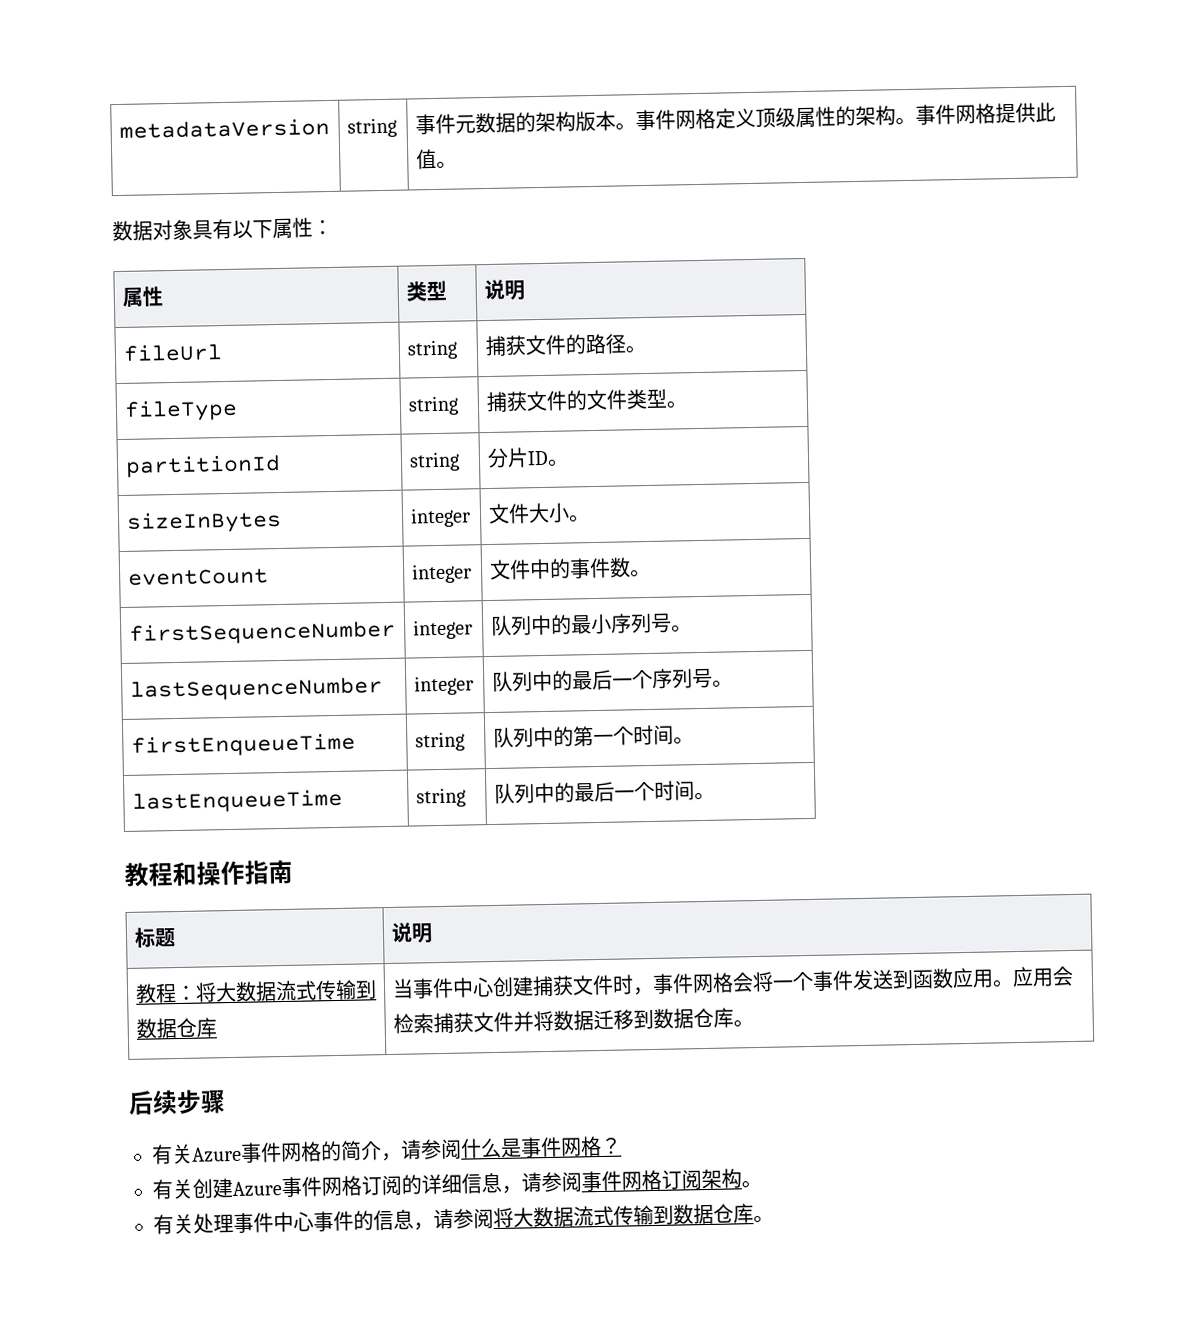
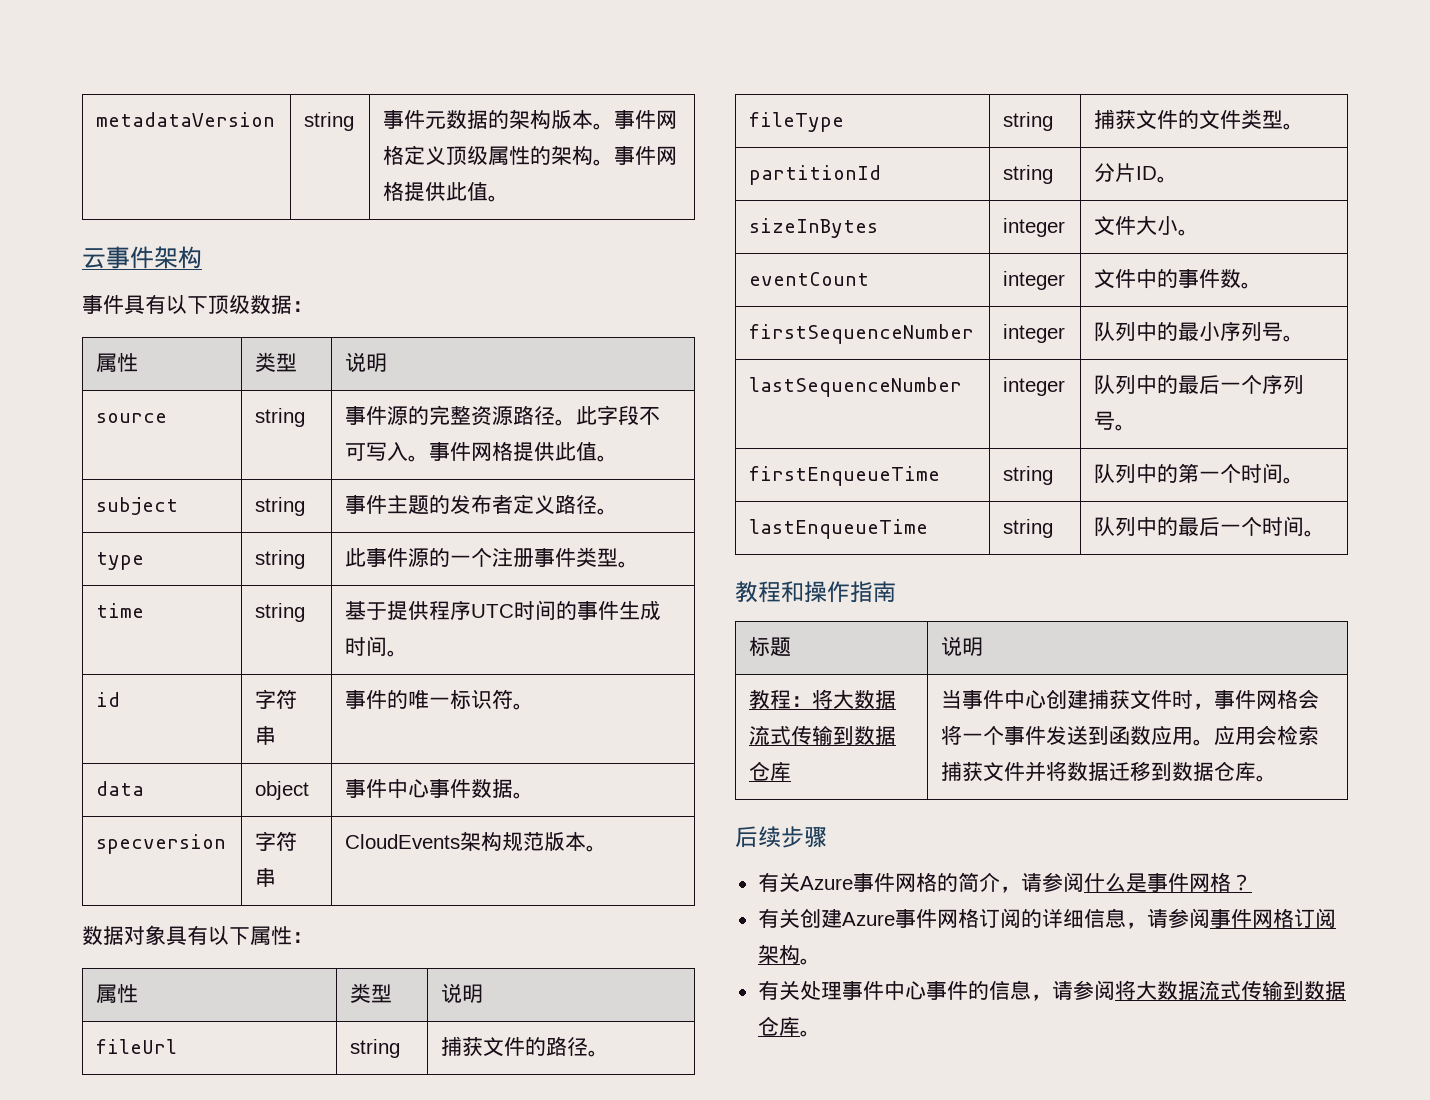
(457, 164) none -> [82,246,202,269] [82,294,313,315] [96,353,139,372] [255,352,298,372] [345,352,388,372] [96,413,168,423] [255,408,306,427] [345,405,661,426] [345,441,619,462] [96,497,179,515] [255,497,306,516] [345,494,619,515] [96,552,145,570] [255,550,306,569] [345,547,640,568] [96,603,145,618] [255,603,306,622] [345,600,662,620] [345,636,409,657] [96,692,121,707] [255,689,298,709] [255,726,277,745] [345,689,535,710] [96,781,145,796] [255,781,310,800] [345,778,535,799] [96,834,227,854] [255,831,298,851] [255,868,277,887] [345,831,608,852] // 云事件架构 // 事件具有以下顶级数据： // 属性 | 类型 | 说明 // source | string | 事件源的完整资源路径。此字段不可写入。事件网格提供此值。 // subject | string | 事件主题的发布者定义路径。 // type | string | 此事件源的一个注册事件类型。 // time | string | 基于提供程序UTC时间的事件生成时间。 // id | 字符串 | 事件的唯一标识符。 // data | object | 事件中心事件数据。 // specversion | 字符串 | CloudEvents架构规范版本。

